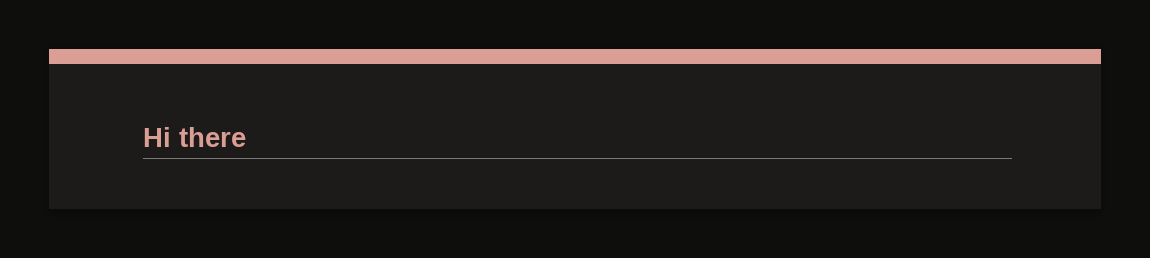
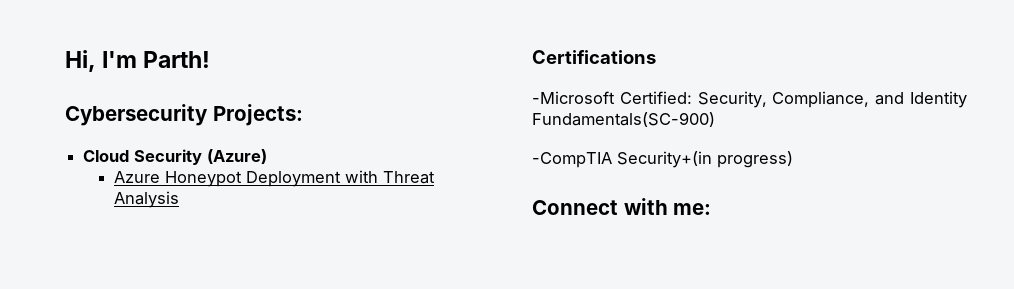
[143,127,246,147] Hi there -> [65,50,211,72] [65,104,303,126] [83,149,268,165] [114,170,436,187] [114,191,180,208] [532,50,656,64] [532,91,967,108] [532,112,715,127] [532,151,793,168] [532,198,712,215] Hi, I'm Parth! // Cybersecurity Projects: // Cloud Security (Azure) // Azure Honeypot Deployment with Threat Analysis // Certifications // -Microsoft Certified: Security, Compliance, and Identity Fundamentals(SC-900) // -CompTIA Security+(in progress) // Connect with me:

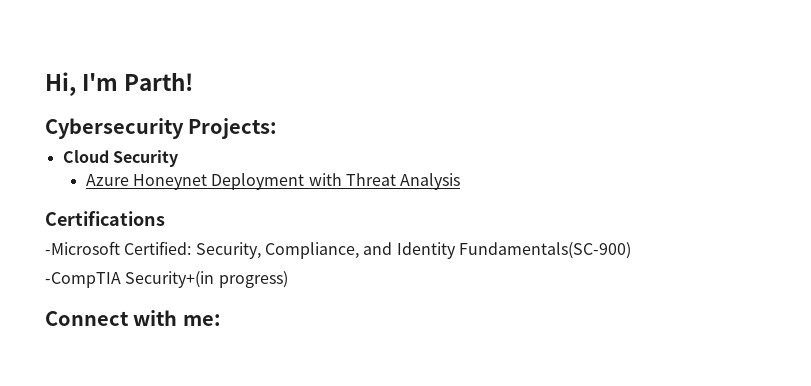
[207,149,268,164] (Azure) -> (178, 158) none
[165,171,243,187] Honeypot -> [133,174,208,190] Honeynet

